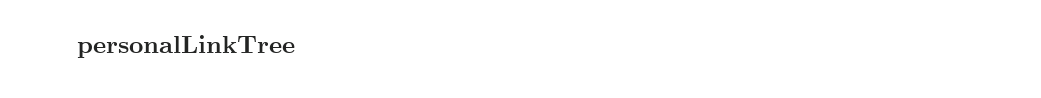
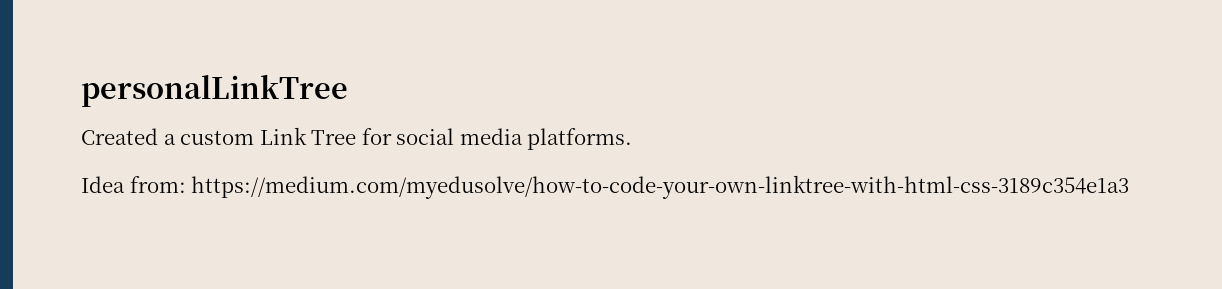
(295, 46) none -> [81,127,633,150] [81,175,1130,199] // Created a custom Link Tree for social media platforms. // Idea from: https://medium.com/myedusolve/how-to-code-your-own-linktree-with-html-css-3189c354e1a3

